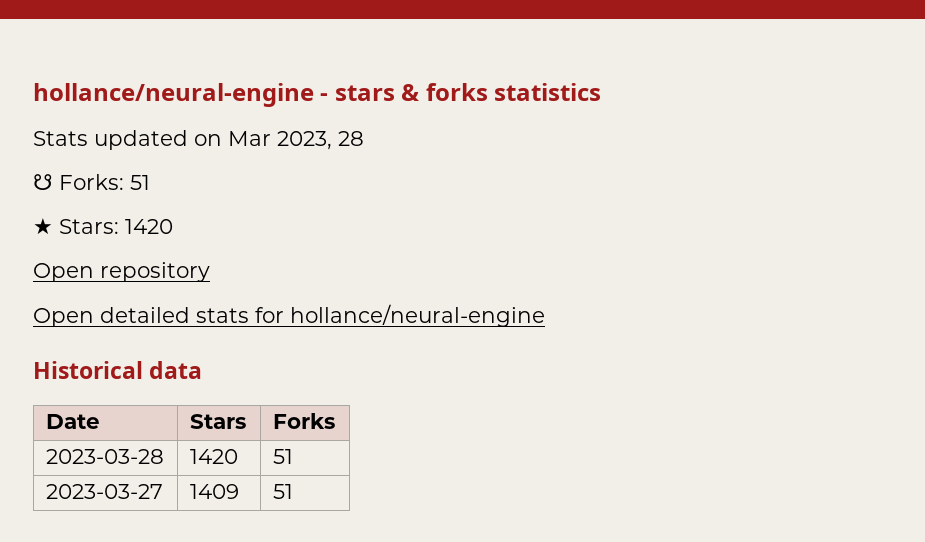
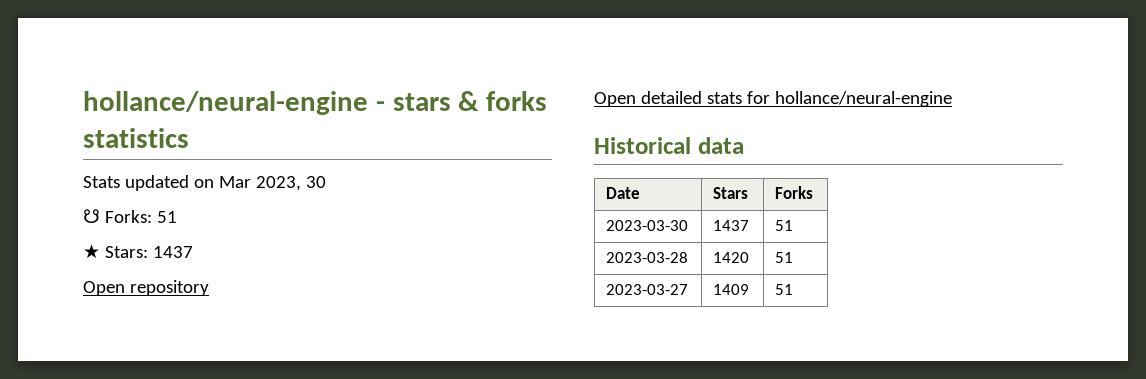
[338,131,364,146] 28 -> [305,176,326,188] 30
[125,219,173,234] 1420 -> [152,246,193,258] 1437
(335, 421) none -> [606,220,689,231] [713,220,750,231] [775,220,794,231] // 2023-03-30 | 1437 | 51

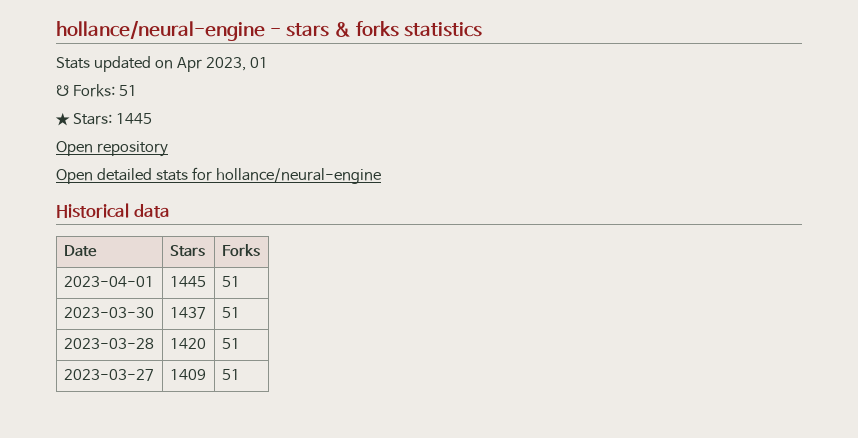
[218,176,326,191] Mar 2023, 30 -> [176,57,268,72] Apr 2023, 01
[152,246,193,258] 1437 -> [115,113,152,124] 1445
(814, 192) none -> [63,276,154,287] [169,276,206,287] [221,276,240,287] // 2023-04-01 | 1445 | 51

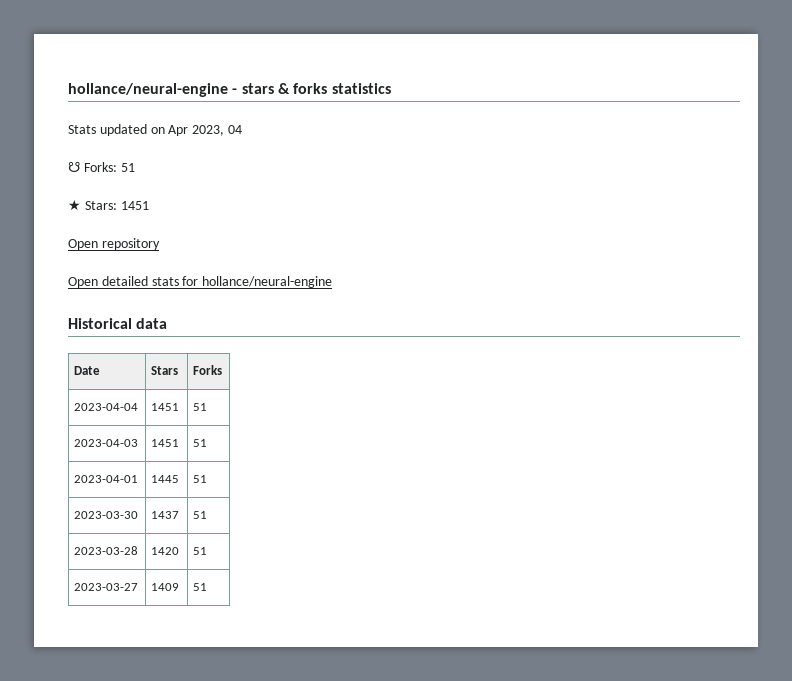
[249,57,268,68] 01 -> [227,125,242,134] 04
[115,113,152,124] 1445 -> [120,201,149,210] 1451
(260, 250) none -> [74,403,139,411] [151,403,180,411] [193,403,208,411] [74,439,139,447] [151,439,180,447] [193,439,208,447] // 2023-04-04 | 1451 | 51 // 2023-04-03 | 1451 | 51

